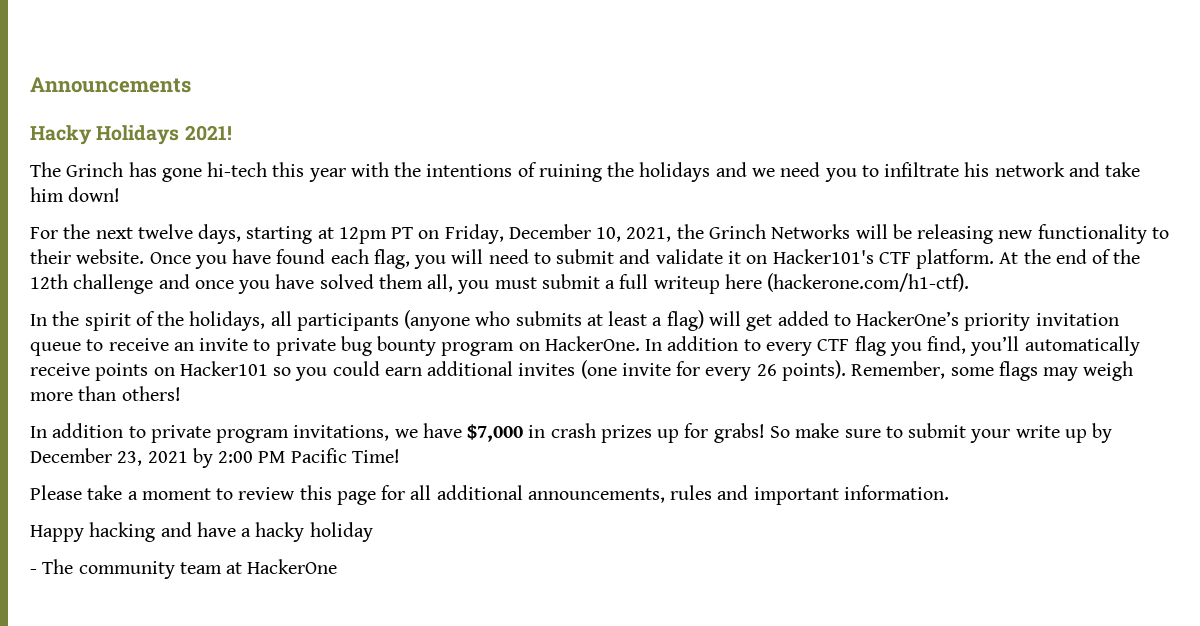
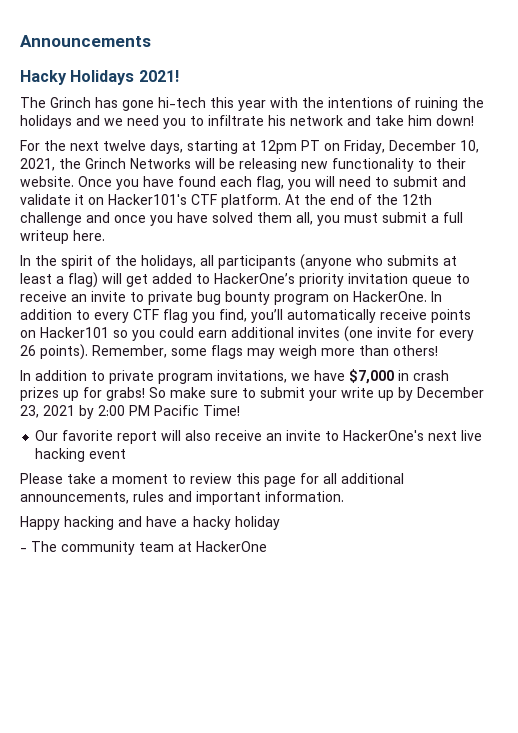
[724,273,970,292] here (hackerone.com/h1-ctf). -> [73,230,105,241] here.
(400, 456) none -> [35,430,483,444] [35,448,127,462] // Our favorite report will also receive an invite to HackerOne's next live hacking event

